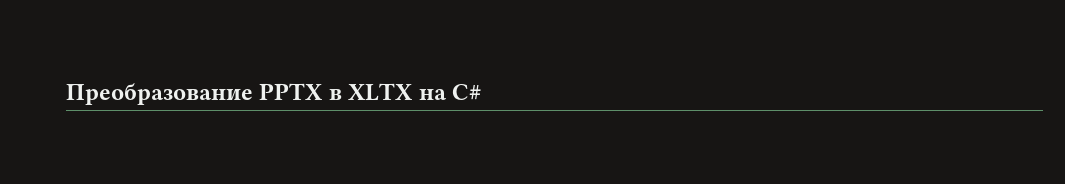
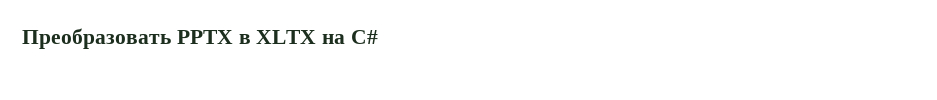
[66,83,253,105] Преобразование -> [22,28,171,49] Преобразовать

